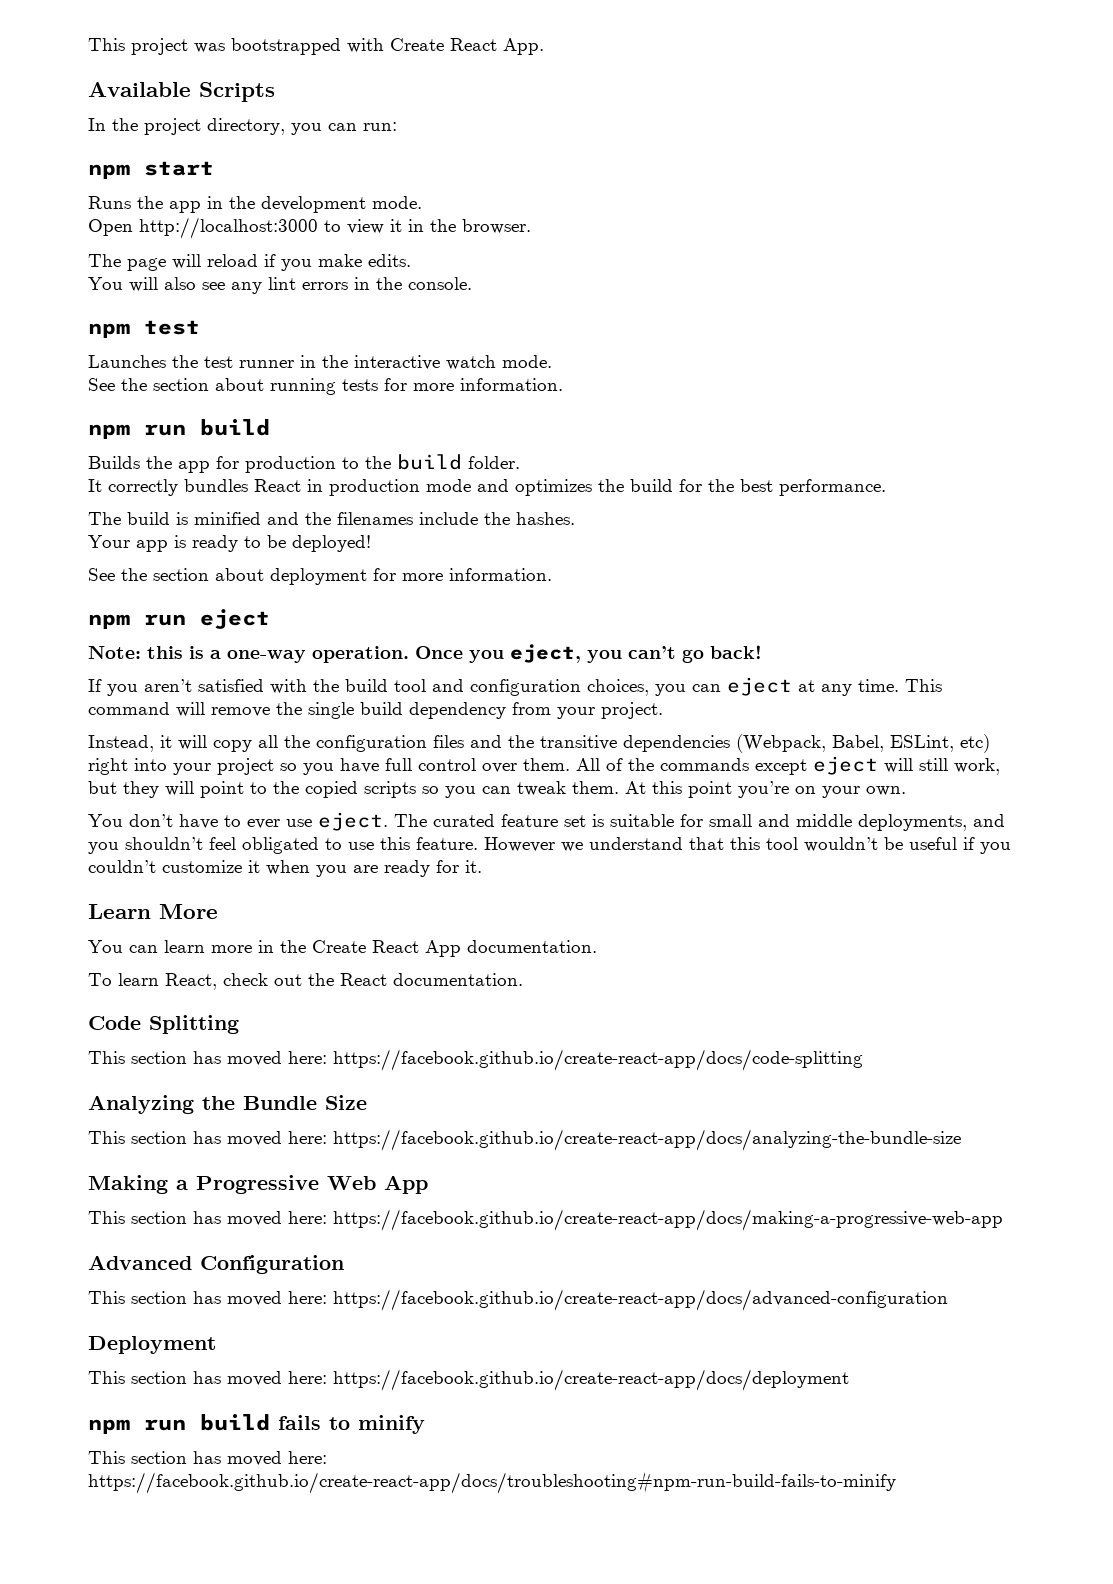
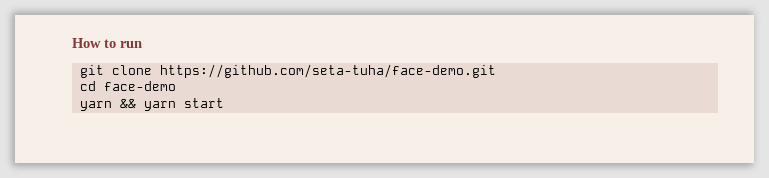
[88,38,544,55] [88,82,275,102] [88,118,397,135] [88,161,214,179] [88,196,422,213] [88,217,531,239] [88,254,411,271] [88,277,472,294] [88,320,200,338] [88,355,552,370] [88,378,563,395] [88,419,270,439] [88,454,520,473] [88,479,886,496] [88,512,575,525] [88,535,371,552] [88,568,552,585] [88,609,270,629] [88,644,762,663] [88,677,942,696] [88,702,663,719] [88,734,990,753] [88,756,1000,775] [88,781,906,798] [88,812,1005,831] [88,837,1011,854] [88,860,482,877] [88,904,218,919] [88,940,597,957] [88,973,523,990] [88,1015,239,1034] [88,1049,863,1071] [88,1095,367,1114] [88,1129,961,1151] [88,1175,428,1194] [88,1209,1003,1231] [88,1255,344,1274] [88,1289,948,1311] [88,1336,216,1354] [88,1369,849,1391] [88,1414,425,1434] [88,1451,327,1466] [88,1472,896,1494] This project was bootstrapped with Create React App. // Available Scripts // In the project directory, you can run: // npm start // Runs the app in the development mode. // Open http://localhost:3000 to view it in the browser. // The page will reload if you make edits. // You will also see any lint errors in the console. // npm test // Launches the test runner in the interactive watch mode. // See the section about running tests for more information. // npm run build // Builds the app for production to the build folder. // It correctly bundles React in production mode and optimizes the build for the best performance. // The build is minified and the filenames include the hashes. // Your app is ready to be deployed! // See the section about deployment for more information. // npm run eject // Note: this is a one-way operation. Once you eject, you can’t go back! // If you aren’t satisfied with the build tool and configuration choices, you can eject at any time. This command will remove the single build dependency from your project. // Instead, it will copy all the configuration files and the transitive dependencies (Webpack, Babel, ESLint, etc) right into your project so you have full control over them. All of the commands except eject will still work, but they will point to the copied scripts so you can tweak them. At this point you’re on your own. // You don’t have to ever use eject. The curated feature set is suitable for small and middle deployments, and you shouldn’t feel obligated to use this feature. However we understand that this tool wouldn’t be useful if you couldn’t customize it when you are ready for it. // Learn More // You can learn more in the Create React App documentation. // To learn React, check out the React documentation. // Code Splitting // This section has moved here: https://facebook.github.io/create-react-app/docs/code-splitting // Analyzing the Bundle Size // This section has moved here: https://facebook.github.io/create-react-app/docs/analyzing-the-bundle-size // Making a Progressive Web App // This section has moved here: https://facebook.github.io/create-react-app/docs/making-a-progressive-web-app // Advanced Configuration // This section has moved here: https://facebook.github.io/create-react-app/docs/advanced-configuration // Deployment // This section has moved here: https://facebook.github.io/create-react-app/docs/deployment // npm run build fails to minify // This section has moved here: https://facebook.github.io/create-react-app/docs/troubleshooting#npm-run-build-fails-to-minify -> [72,38,142,48] [79,64,496,78] [79,81,176,91] [79,98,224,111] How to run // git clone https://github.com/seta-tuha/face-demo.git // cd face-demo // yarn && yarn start

